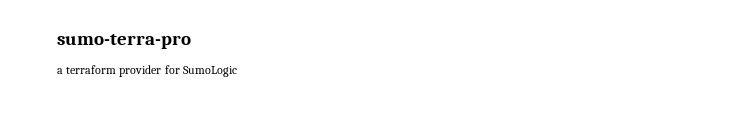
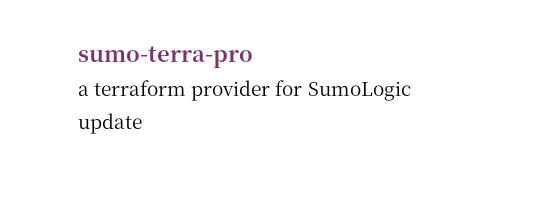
(237, 71) none -> [78,113,142,134] // update

